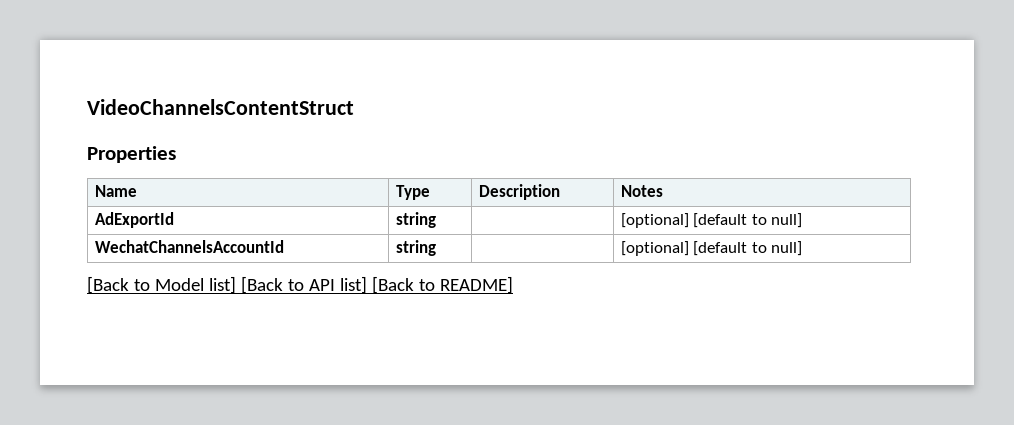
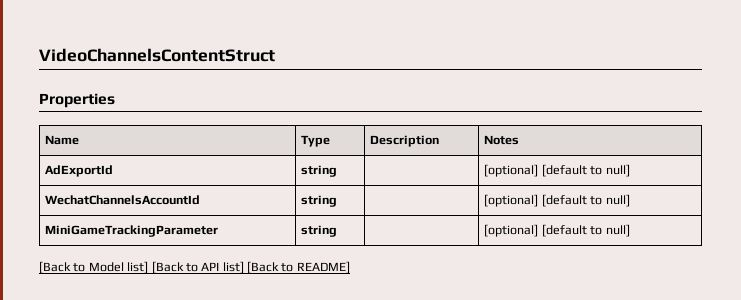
(803, 248) none -> [45,225,219,237] [301,225,338,237] [484,224,630,237] // MiniGameTrackingParameter | string | | [optional] [default to null]

